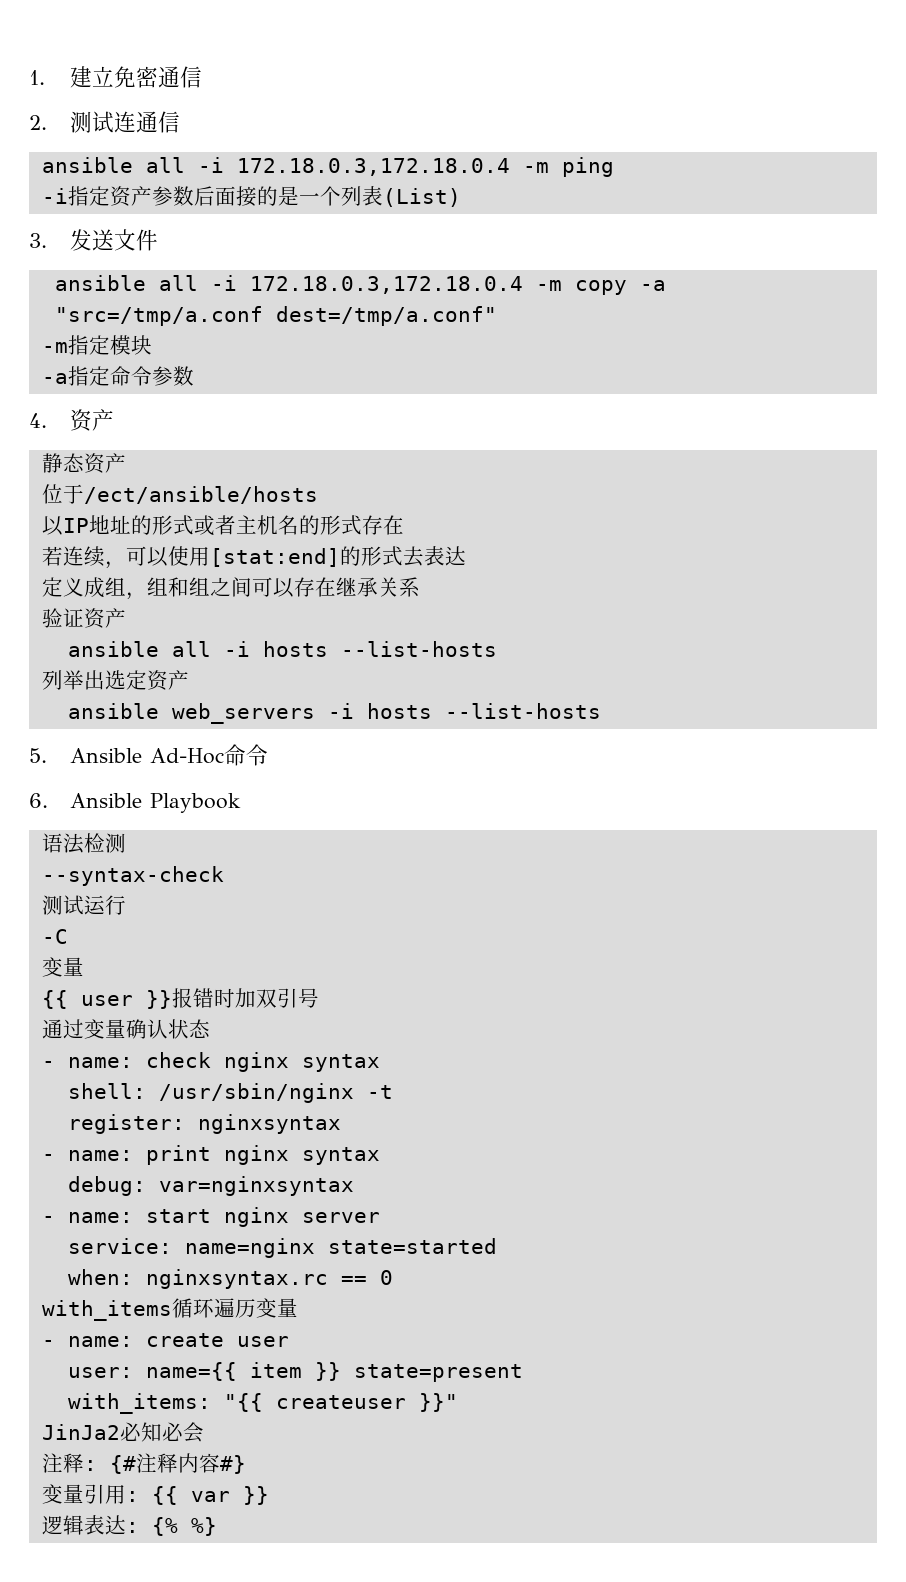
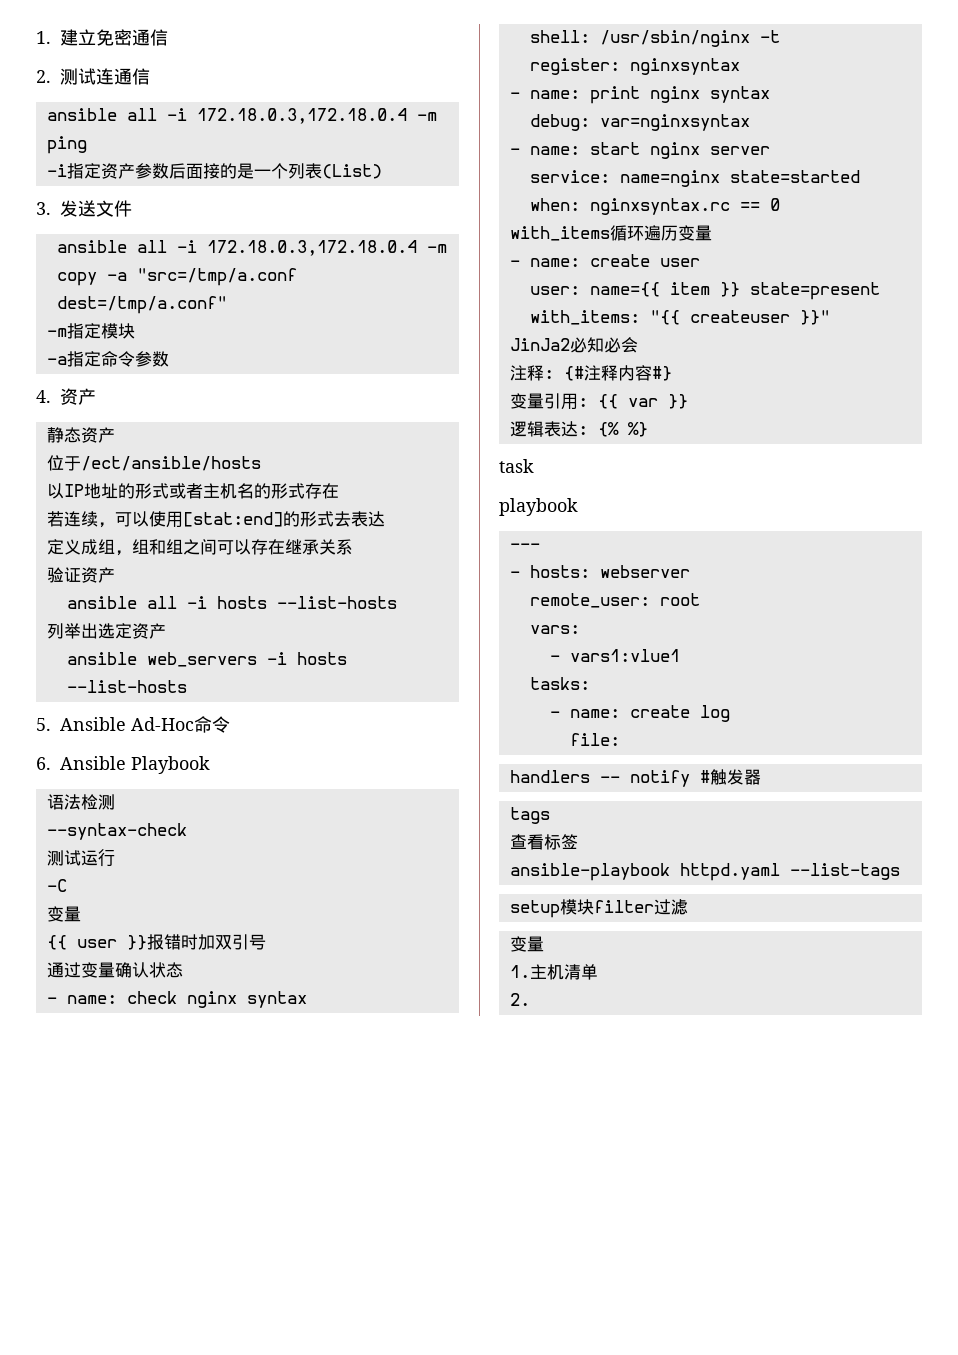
(217, 1526) none -> [499,459,534,473] [499,498,578,516] [509,543,540,550] [509,565,690,578] [529,593,700,608] [529,625,580,634] [549,649,680,662] [529,677,590,690] [549,705,730,722] [569,733,620,746] [509,769,761,787] [509,807,550,824] [509,834,578,850] [509,863,900,881] [509,899,688,918] [509,936,544,952] [509,964,598,980] [509,993,530,1006] // task // playbook // --- // - hosts: webserver // remote_user: root // vars: // - vars1:vlue1 // tasks: // - name: create log // file: // handlers -- notify #触发器 // tags // 查看标签 // ansible-playbook httpd.yaml --list-tags // setup模块filter过滤 // 变量 // 1.主机清单 // 2.

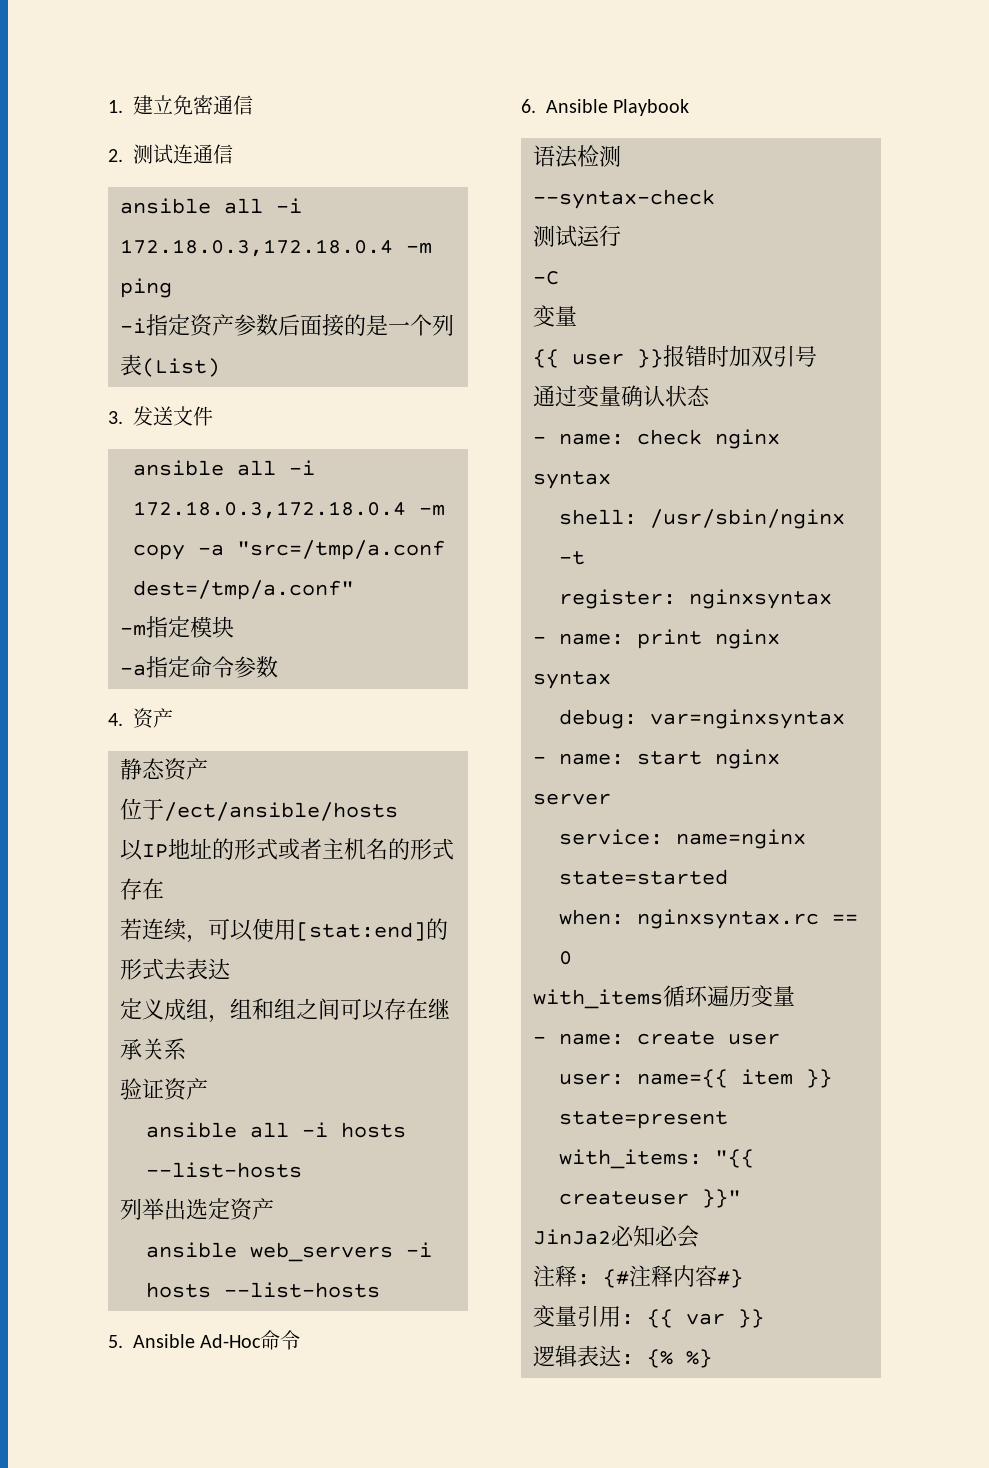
[499,459,534,473] [499,498,578,516] [509,543,540,550] [509,565,690,578] [529,593,700,608] [529,625,580,634] [549,649,680,662] [529,677,590,690] [549,705,730,722] [569,733,620,746] [509,769,761,787] [509,807,550,824] [509,834,578,850] [509,863,900,881] [509,899,688,918] [509,936,544,952] [509,964,598,980] [509,993,530,1006] // task // playbook // --- // - hosts: webserver // remote_user: root // vars: // - vars1:vlue1 // tasks: // - name: create log // file: // handlers -- notify #触发器 // tags // 查看标签 // ansible-playbook httpd.yaml --list-tags // setup模块filter过滤 // 变量 // 1.主机清单 // 2. -> (712, 1358) none

